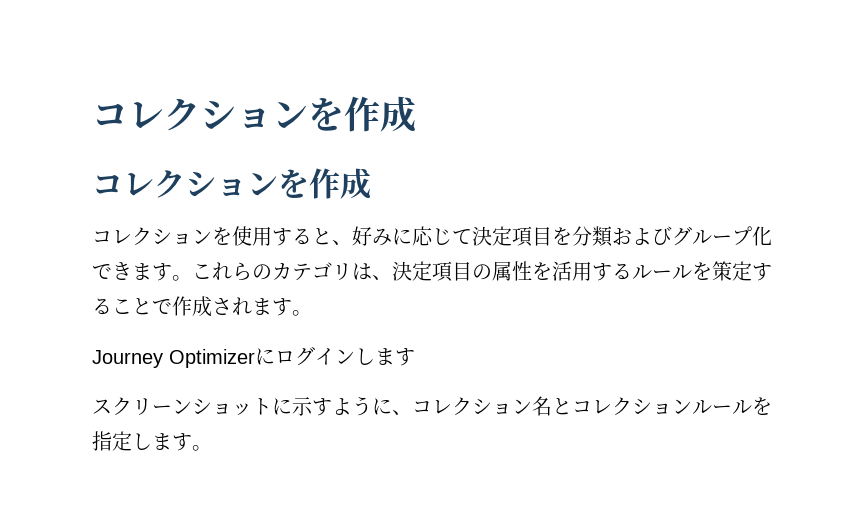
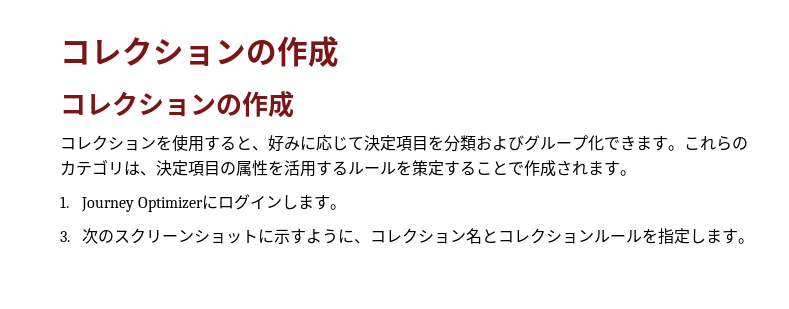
[92,96,416,132] [92,169,309,198] コレクションを作成 // コレクションを -> [60,36,339,67] [60,91,242,117] コレクションの作成 // コレクションの
(312, 313) none -> [60,196,69,208] 1.
(415, 357) // -> [330,204,347,210] [60,228,114,244] 。 // 3.次の

